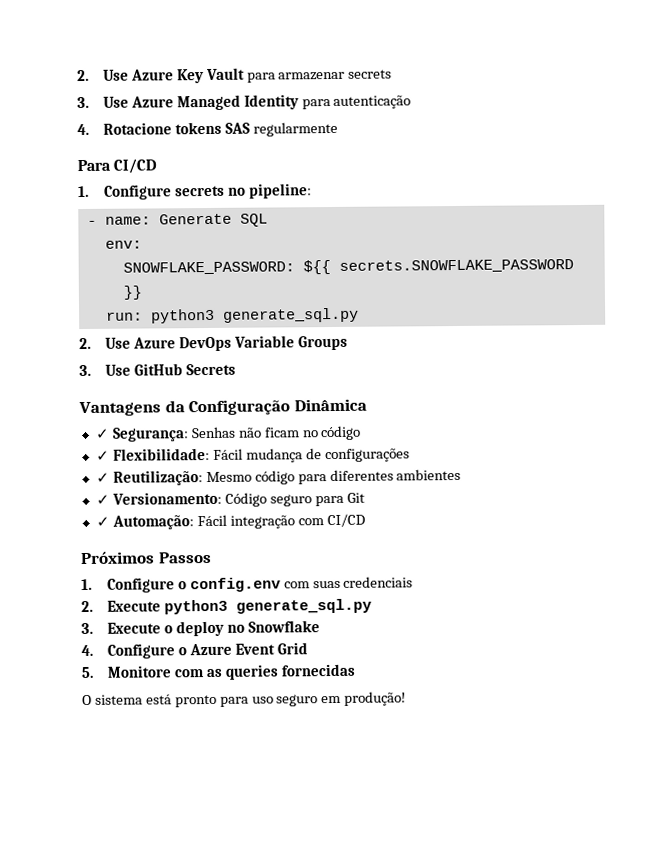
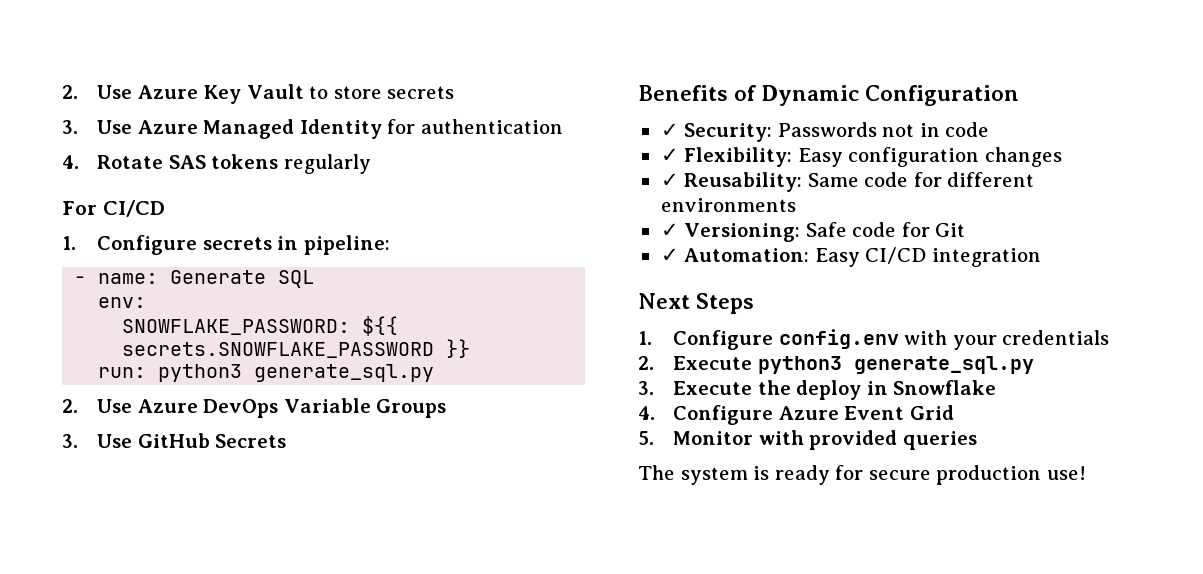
[246,71,346,83] para armazenar -> [309,86,382,99] to store
[301,95,412,110] [77,121,338,137] [77,159,111,172] para autenticação // 4. Rotacione tokens SAS regularmente // Para -> [387,119,563,134] [62,154,371,174] [62,201,97,215] for authentication // 4. Rotate SAS tokens regularly // For
[227,187,246,196] no -> [277,236,299,250] in
[78,398,367,417] [94,425,362,442] [95,447,410,463] [95,468,462,486] [95,491,365,507] [95,513,365,530] [80,551,212,565] [81,576,414,593] Vantagens da Configuração Dinâmica // ✓ Segurança: Senhas não ficam no código // ✓ Flexibilidade: Fácil mudança de configurações // ✓ Reutilização: Mesmo código para diferentes ambientes // ✓ Versionamento: Código seguro para Git // ✓ Automação: Fácil integração com CI/CD // Próximos Passos // 1. Configure o config.env com suas credenciais -> [638,85,1020,106] [660,122,990,142] [660,147,1062,167] [660,172,1035,192] [660,198,796,212] [660,222,966,242] [660,247,1041,267] [638,293,755,314] [638,329,1110,350] Benefits of Dynamic Configuration // ✓ Security: Passwords not in code // ✓ Flexibility: Easy configuration changes // ✓ Reusability: Same code for different environments // ✓ Versioning: Safe code for Git // ✓ Automation: Easy CI/CD integration // Next Steps // 1. Configure config.env with your credentials
[163,620,245,637] o deploy no -> [757,380,888,400] the deploy in
[177,647,187,656] o -> (774, 415) none
[106,663,355,680] [82,691,407,708] Monitore com as queries fornecidas // O sistema está pronto para uso seguro em produção! -> [673,430,977,450] [638,465,1086,485] Monitor with provided queries // The system is ready for secure production use!

